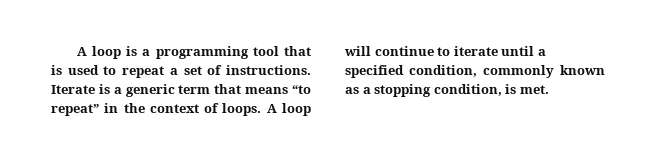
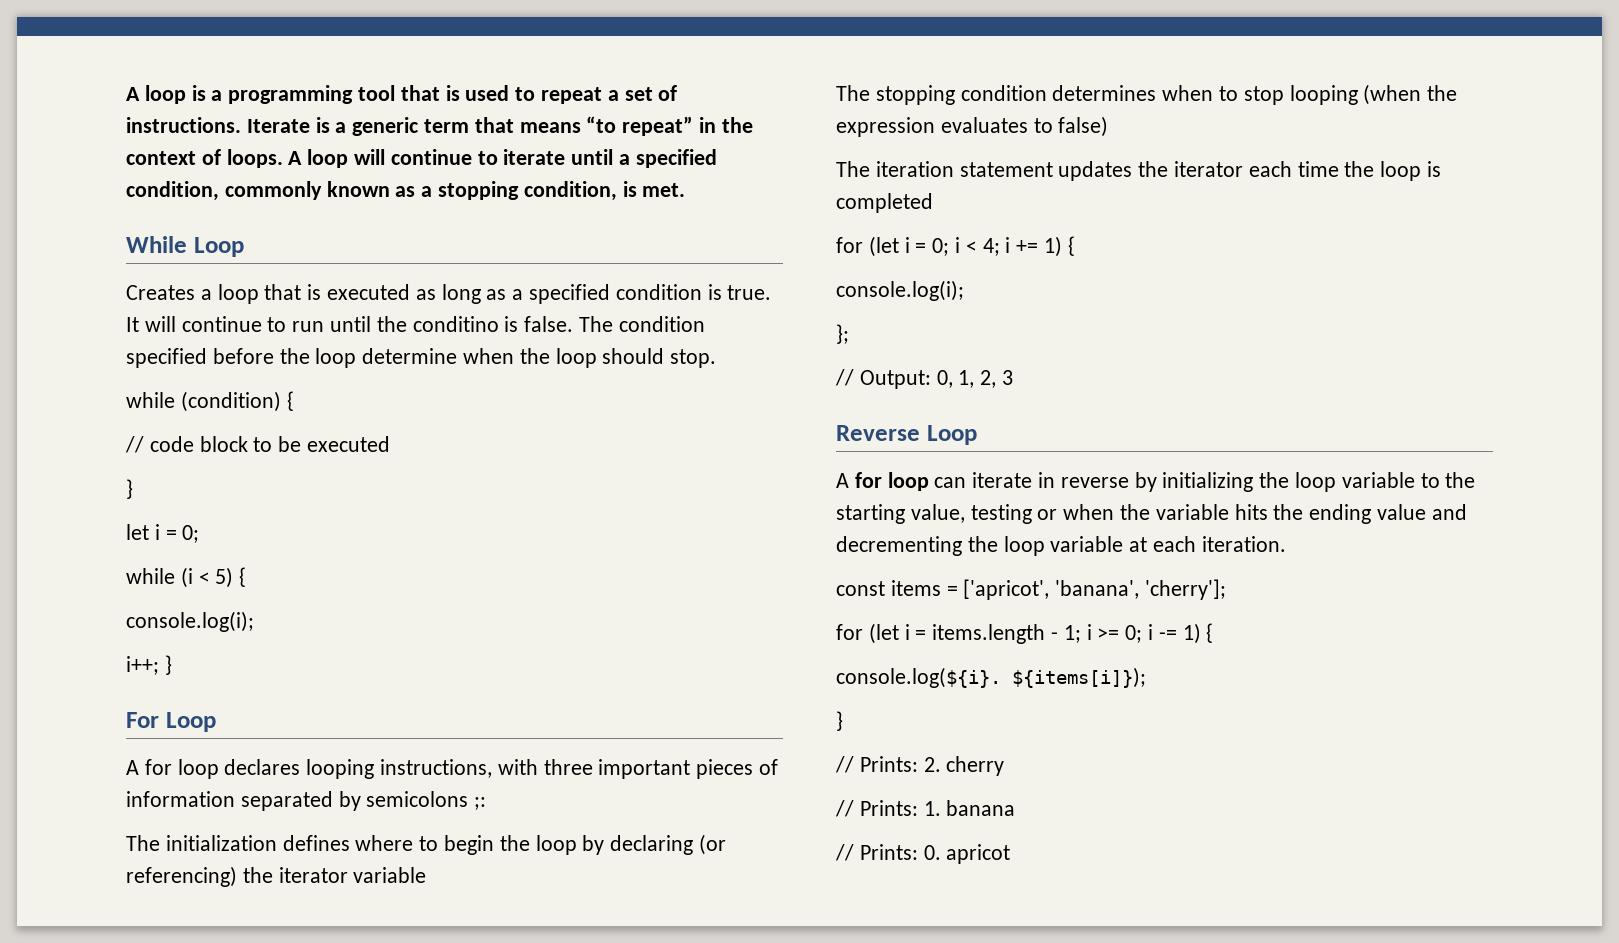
(549, 89) none -> [126,236,244,257] [126,284,772,304] [126,316,705,332] [126,348,717,368] [126,391,294,412] [125,436,391,453] [126,479,133,499] [126,524,200,543] [126,567,247,588] [126,611,254,632] [126,655,172,675] [126,712,216,732] [126,759,779,779] [126,791,487,811] [126,834,727,855] [126,866,427,887] [836,84,1458,105] [836,116,1109,137] [836,161,1442,181] [836,193,933,213] [836,236,1075,257] [836,280,964,301] [836,324,849,344] [835,369,1014,389] [836,425,977,445] [836,472,1476,492] [836,504,1467,524] [836,536,1286,556] [836,579,1227,600] [836,623,1214,644] [836,667,1146,688] [836,711,843,731] [835,756,1005,776] [835,800,1016,817] [835,844,1011,864] // While Loop // Creates a loop that is executed as long as a specified condition is true. It will continue to run until the conditino is false. The condition specified before the loop determine when the loop should stop. // while (condition) { // // code block to be executed // } // let i = 0; // while (i < 5) { // console.log(i); // i++; } // For Loop // A for loop declares looping instructions, with three important pieces of information separated by semicolons ;: // The initialization defines where to begin the loop by declaring (or referencing) the iterator variable // The stopping condition determines when to stop looping (when the expression evaluates to false) // The iteration statement updates the iterator each time the loop is completed // for (let i = 0; i < 4; i += 1) { // console.log(i); // }; // // Output: 0, 1, 2, 3 // Reverse Loop // A for loop can iterate in reverse by initializing the loop variable to the starting value, testing or when the variable hits the ending value and decrementing the loop variable at each iteration. // const items = ['apricot', 'banana', 'cherry']; // for (let i = items.length - 1; i >= 0; i -= 1) { // console.log(${i}. ${items[i]}); // } // // Prints: 2. cherry // // Prints: 1. banana // // Prints: 0. apricot

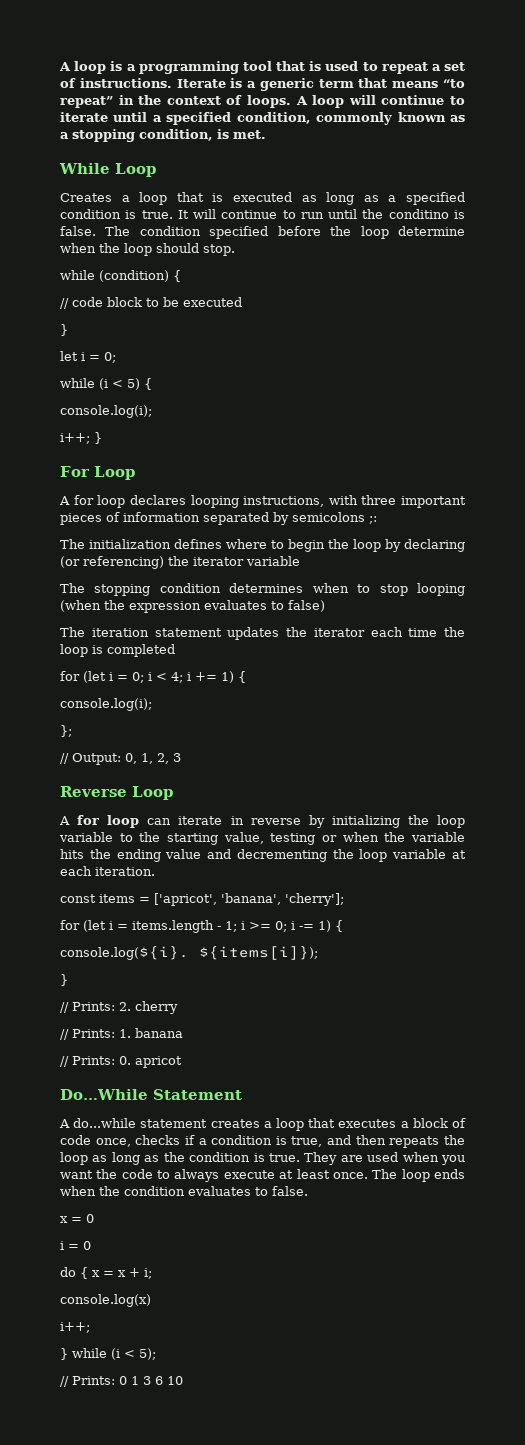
(1011, 854) none -> [60,1089,242,1100] [59,1118,466,1131] [60,1135,465,1148] [60,1152,466,1165] [60,1169,466,1182] [60,1186,308,1196] [60,1214,94,1223] [60,1241,91,1250] [60,1267,152,1279] [60,1294,151,1307] [60,1322,90,1333] [60,1348,156,1360] [60,1376,183,1387] // Do…While Statement // A do...while statement creates a loop that executes a block of code once, checks if a condition is true, and then repeats the loop as long as the condition is true. They are used when you want the code to always execute at least once. The loop ends when the condition evaluates to false. // x = 0 // i = 0 // do { x = x + i; // console.log(x) // i++; // } while (i < 5); // // Prints: 0 1 3 6 10

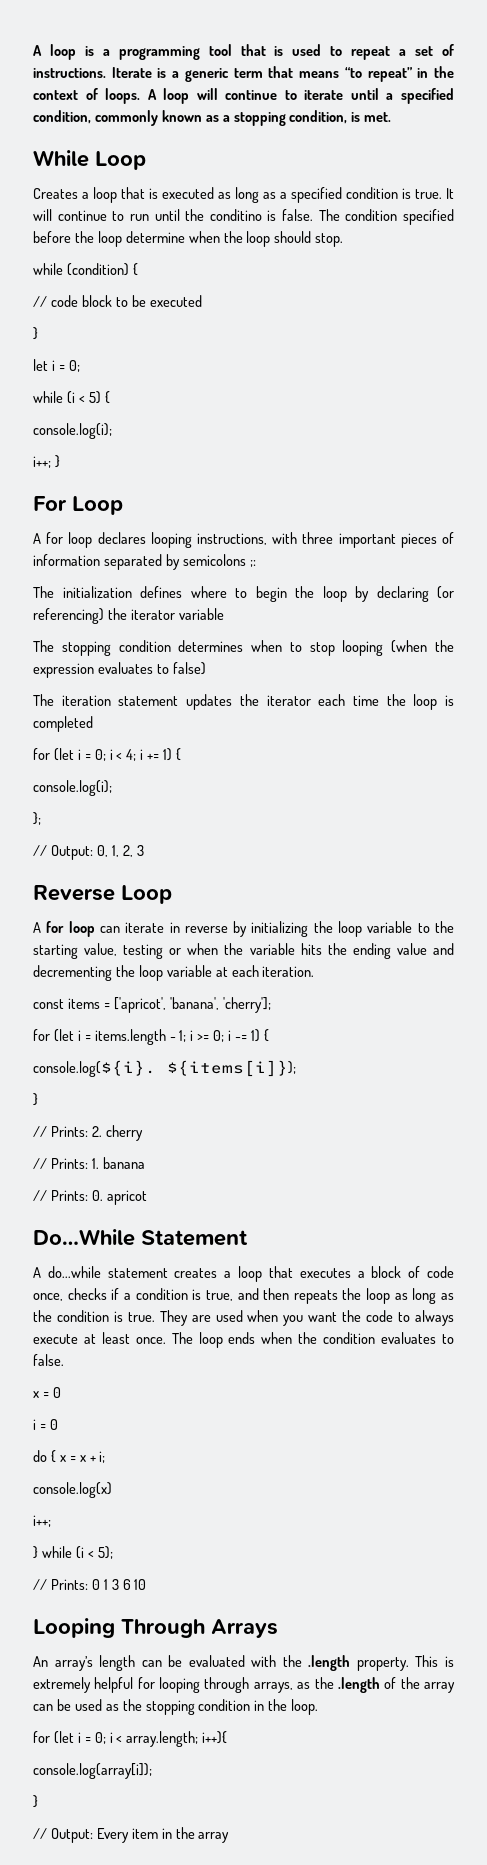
(183, 1380) none -> [33,1618,278,1638] [33,1655,454,1671] [33,1677,456,1693] [33,1699,319,1715] [33,1731,228,1747] [33,1763,152,1779] [33,1795,38,1808] [33,1827,230,1843] // Looping Through Arrays // An array’s length can be evaluated with the .length property. This is extremely helpful for looping through arrays, as the .length of the array can be used as the stopping condition in the loop. // for (let i = 0; i < array.length; i++){ // console.log(array[i]); // } // // Output: Every item in the array

